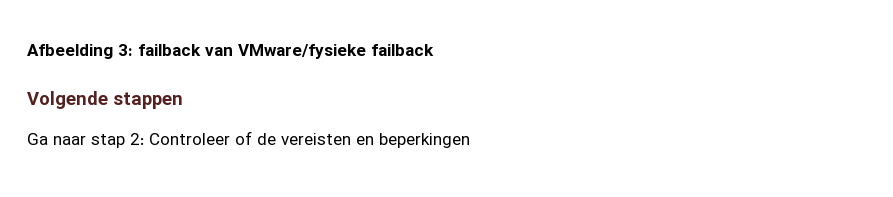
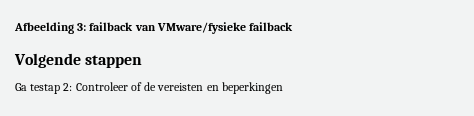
[53,134,125,148] naar stap -> [30,84,61,94] testap

